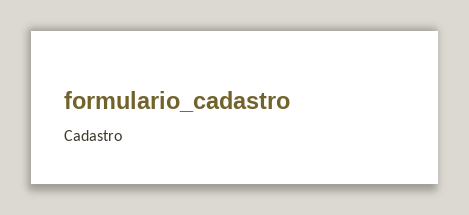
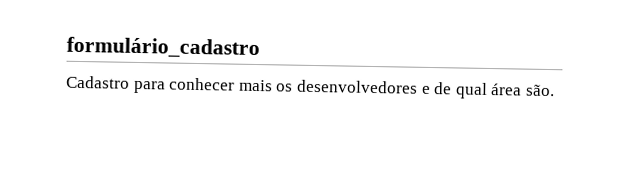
[64,91,290,112] formulario_cadastro -> [66,36,260,60] formulário_cadastro
(122, 135) none -> [132,77,555,99] para conhecer mais os desenvolvedores e de qual área são.

